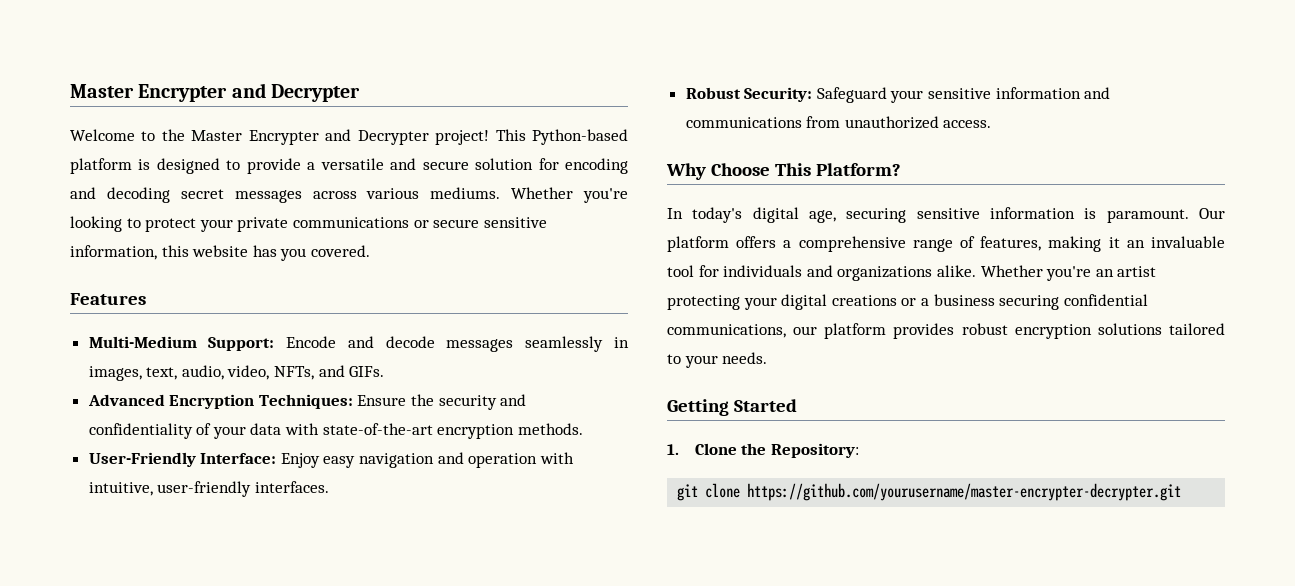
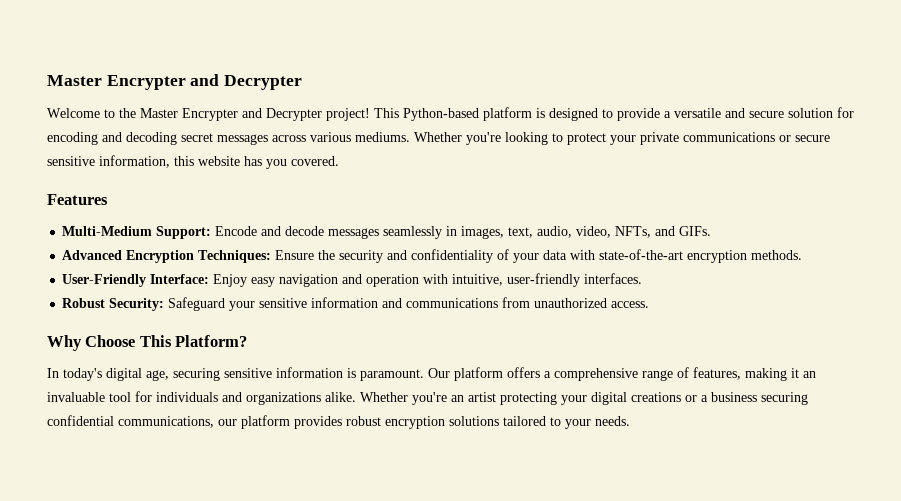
[667,399,797,416] [667,443,859,458] [677,483,1182,501] // Getting Started // 1. Clone the Repository: // git clone https://github.com/yourusername/master-encrypter-decrypter.git -> (630, 421) none

